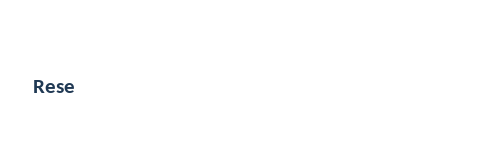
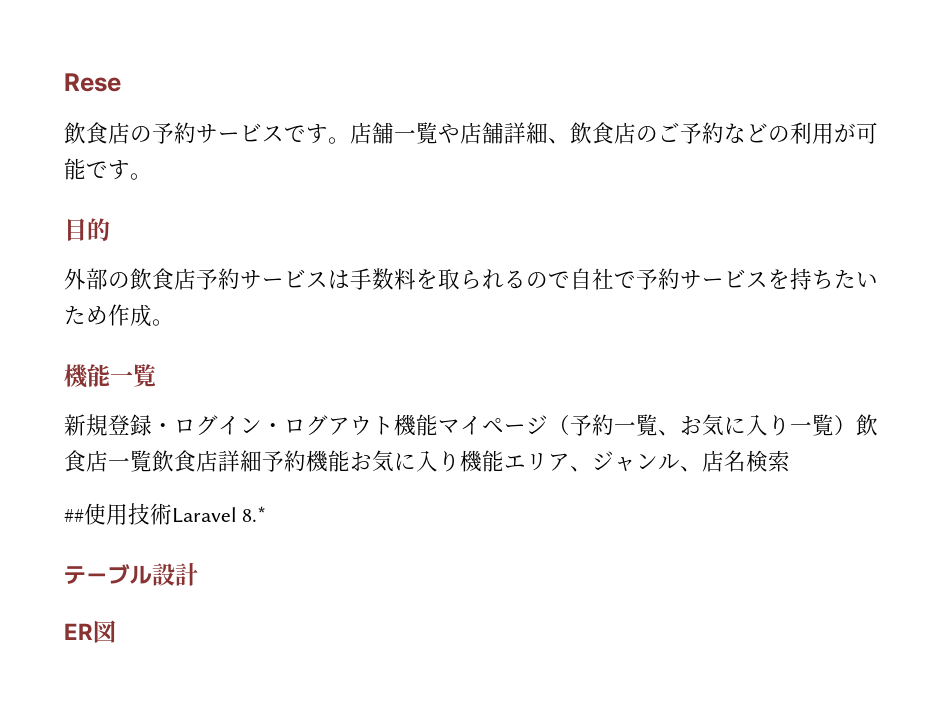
(75, 86) none -> [64,122,878,144] [64,158,152,180] [64,218,110,241] [64,268,878,290] [64,304,174,327] [64,364,156,388] [64,414,878,436] [64,450,790,472] [64,503,266,525] [64,563,198,586] [64,620,116,643] // 飲食店の予約サービスです。店舗一覧や店舗詳細、飲食店のご予約などの利用が可能です。 // 目的 // 外部の飲食店予約サービスは手数料を取られるので自社で予約サービスを持ちたいため作成。 // 機能一覧 // 新規登録・ログイン・ログアウト機能マイページ（予約一覧、お気に入り一覧）飲食店一覧飲食店詳細予約機能お気に入り機能エリア、ジャンル、店名検索 // ##使用技術Laravel 8.* // テーブル設計 // ER図

